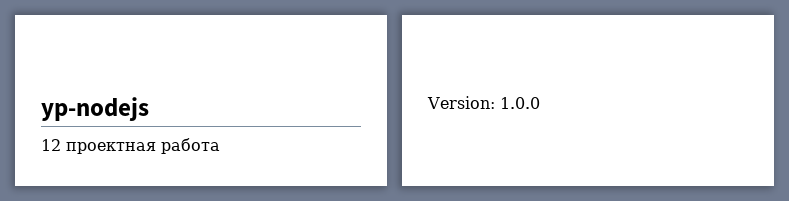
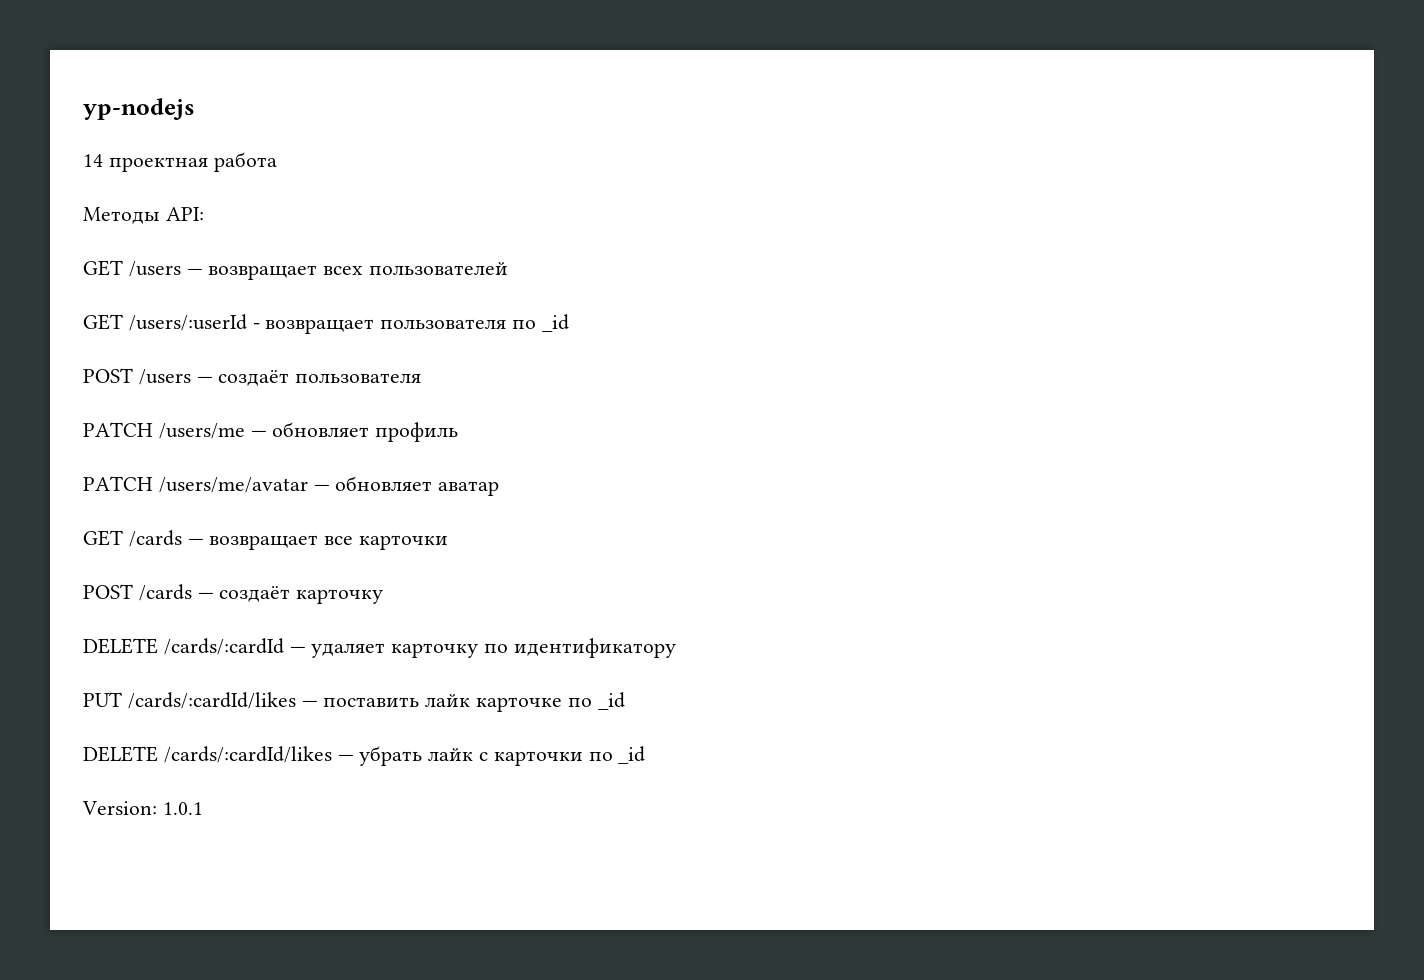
[41,139,61,151] 12 -> [83,154,103,167] 14
(220, 146) none -> [83,207,204,224] [83,260,509,280] [83,314,569,334] [83,368,422,386] [83,422,459,442] [83,476,500,496] [83,530,449,550] [83,584,384,604] [83,638,676,658] [83,692,625,712] [83,746,646,766] // Методы API: // GET /users — возвращает всех пользователей // GET /users/:userId - возвращает пользователя по _id // POST /users — создаёт пользователя // PATCH /users/me — обновляет профиль // PATCH /users/me/avatar — обновляет аватар // GET /cards — возвращает все карточки // POST /cards — создаёт карточку // DELETE /cards/:cardId — удаляет карточку по идентификатору // PUT /cards/:cardId/likes — поставить лайк карточке по _id // DELETE /cards/:cardId/likes — убрать лайк с карточки по _id
[499,97,540,109] 1.0.0 -> [162,802,203,815] 1.0.1

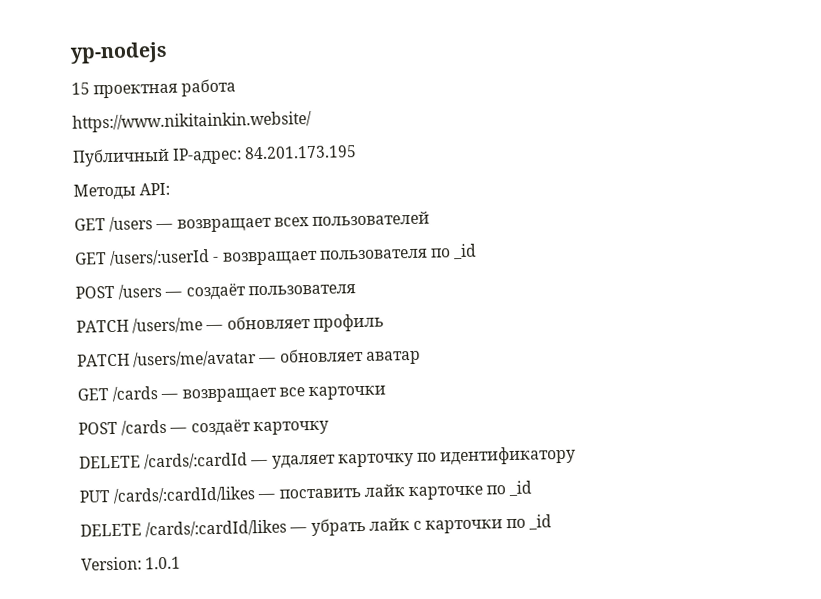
[83,154,103,167] 14 -> [71,82,90,95] 15
(277, 162) none -> [72,110,312,133] [72,145,358,167] // https://www.nikitainkin.website/ // Публичный IP-адрес: 84.201.173.195

